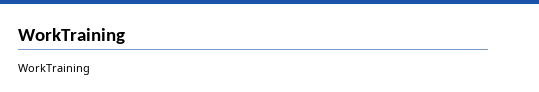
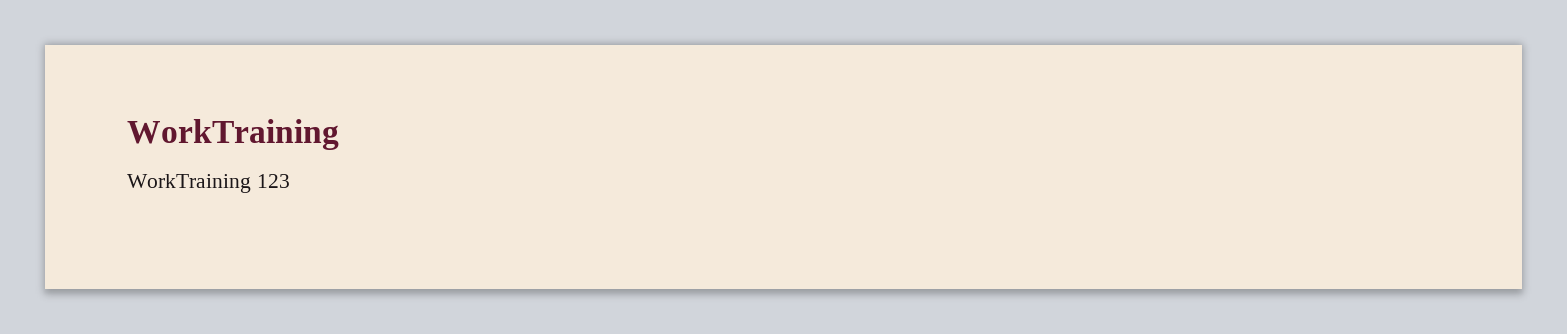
(90, 69) none -> [256,174,290,188] 123

